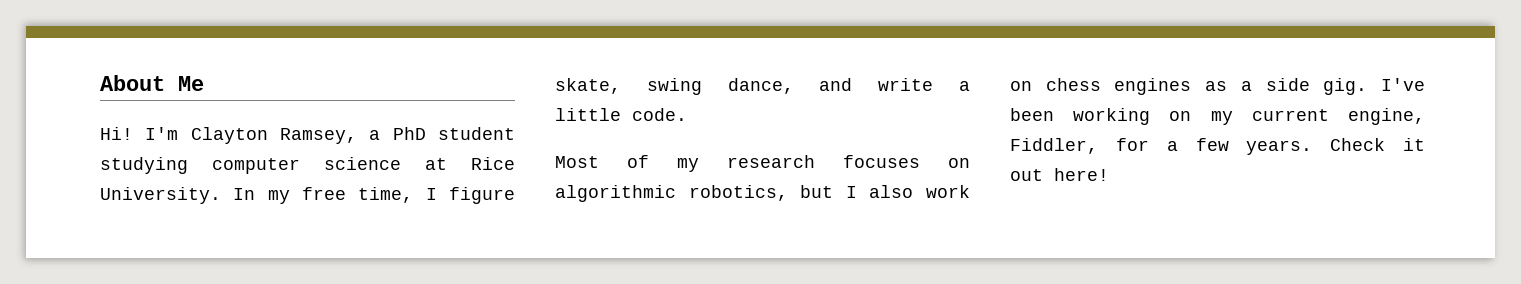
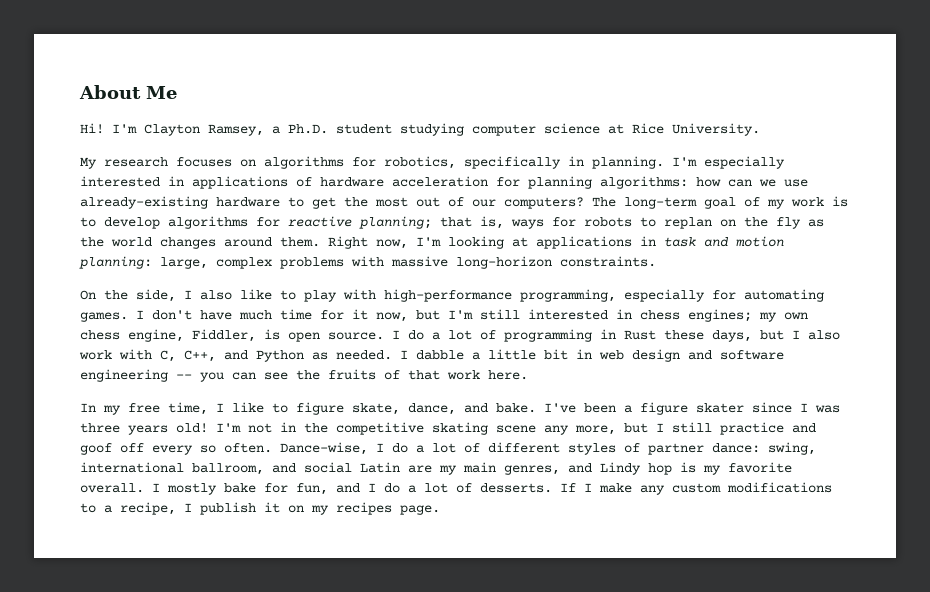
[392,127,426,140] PhD -> [288,124,328,134] Ph.D.
(221, 195) none -> [80,156,785,169] [80,176,808,189] [80,196,848,209] [80,216,824,229] [80,236,784,249] [79,256,656,269] [80,289,824,302] [80,309,808,322] [80,329,840,342] [79,349,784,362] [80,369,528,382] // My research focuses on algorithms for robotics, specifically in planning. I'm especially interested in applications of hardware acceleration for planning algorithms: how can we use already-existing hardware to get the most out of our computers? The long-term goal of my work is to develop algorithms for reactive planning; that is, ways for robots to replan on the fly as the world changes around them. Right now, I'm looking at applications in task and motion planning: large, complex problems with massive long-horizon constraints. // On the side, I also like to play with high-performance programming, especially for automating games. I don't have much time for it now, but I'm still interested in chess engines; my own chess engine, Fiddler, is open source. I do a lot of programming in Rust these days, but I also work with C, C++, and Python as needed. I dabble a little bit in web design and software engineering -- you can see the fruits of that work here. //
(437, 194) none -> [232,402,288,413] like to
[646,78,702,95] swing -> (400, 409) none
[878,78,970,91] [555,108,687,121] [555,155,970,172] [555,185,970,202] [1010,78,1425,95] [1010,108,1425,125] [1010,138,1425,155] [1010,168,1109,181] write a little code. // Most of my research focuses on algorithmic robotics, but I also work on chess engines as a side gig. I've been working on my current engine, Fiddler, for a few years. Check it out here! -> [496,402,840,415] [80,422,816,435] [80,442,816,455] [80,462,792,475] [80,482,832,495] [80,502,440,515] bake. I've been a figure skater since I was three years old! I'm not in the competitive skating scene any more, but I still practice and goof off every so often. Dance-wise, I do a lot of different styles of partner dance: swing, international ballroom, and social Latin are my main genres, and Lindy hop is my favorite overall. I mostly bake for fun, and I do a lot of desserts. If I make any custom modifications to a recipe, I publish it on my recipes page.

